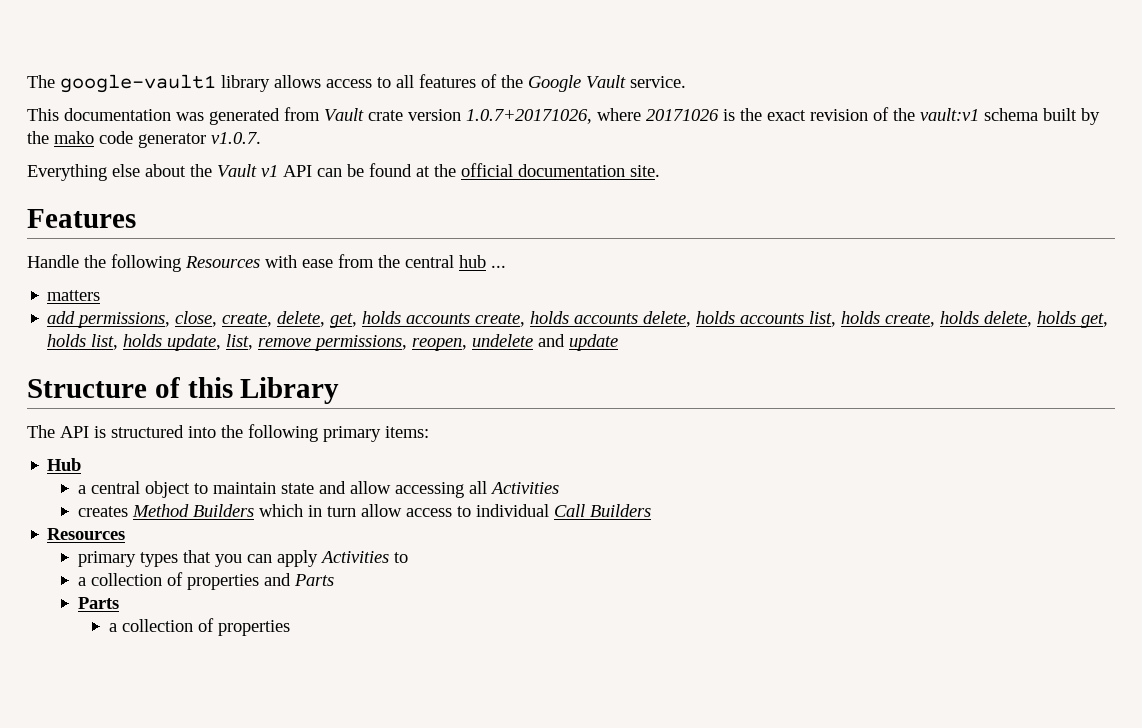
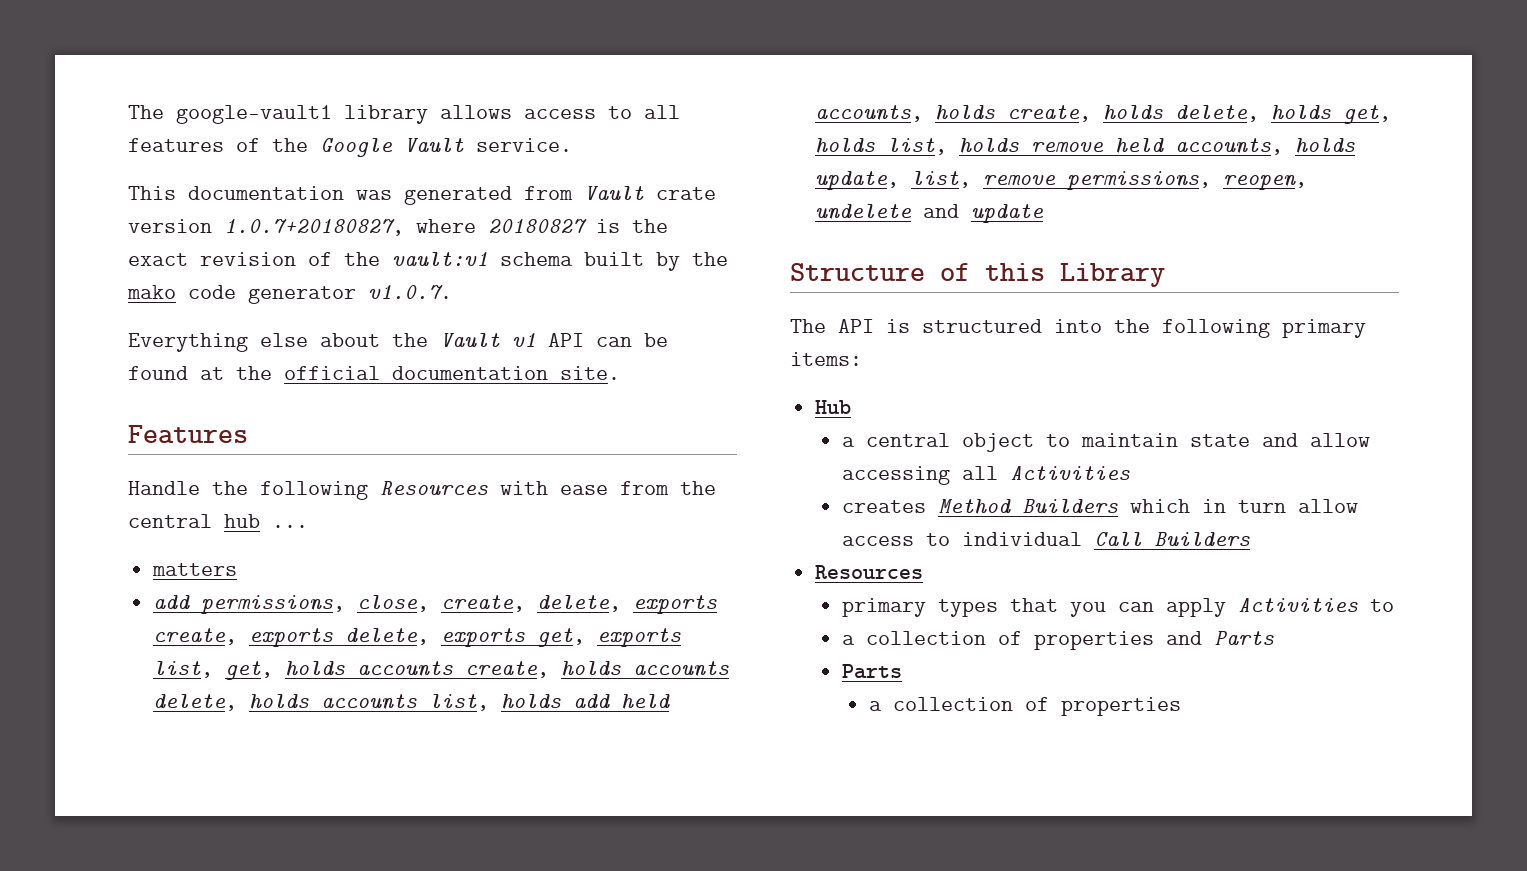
[466,108,719,124] 1.0.7+20171026, where 20171026 -> [224,219,587,236] 1.0.7+20180827, where 20180827
(326, 319) none -> [633,595,718,614] [153,628,682,647] [153,661,214,678] exports create, exports delete, exports get, exports list,
(881, 317) none -> [573,694,671,710] [815,105,996,122] add held accounts, holds
(163, 340) none -> [1031,138,1356,155] remove held accounts, holds

